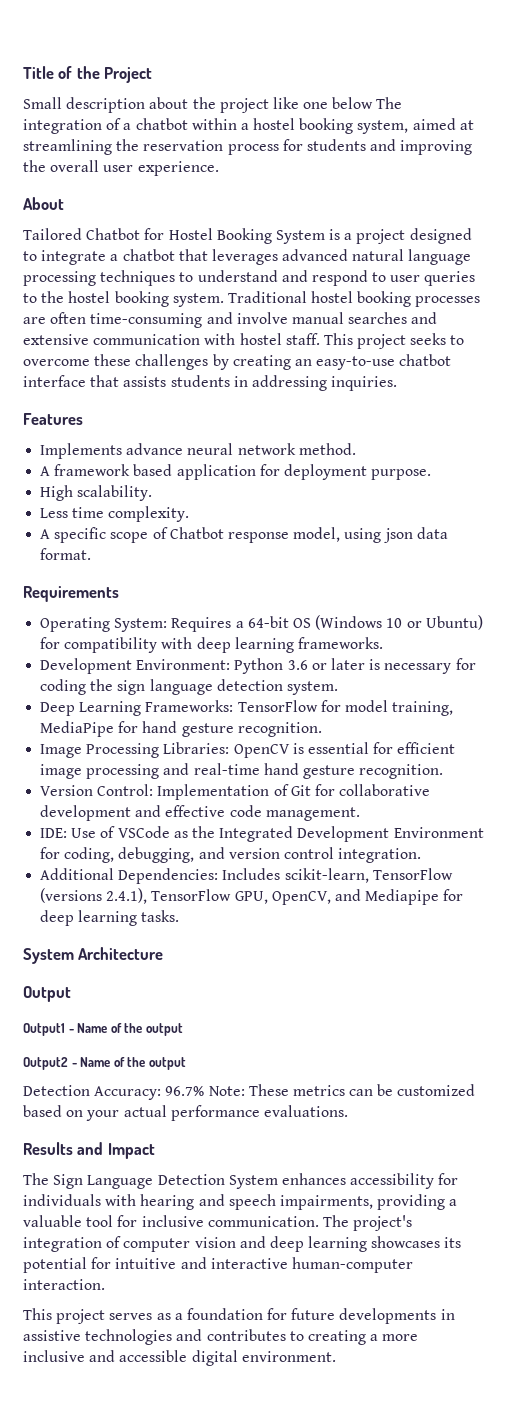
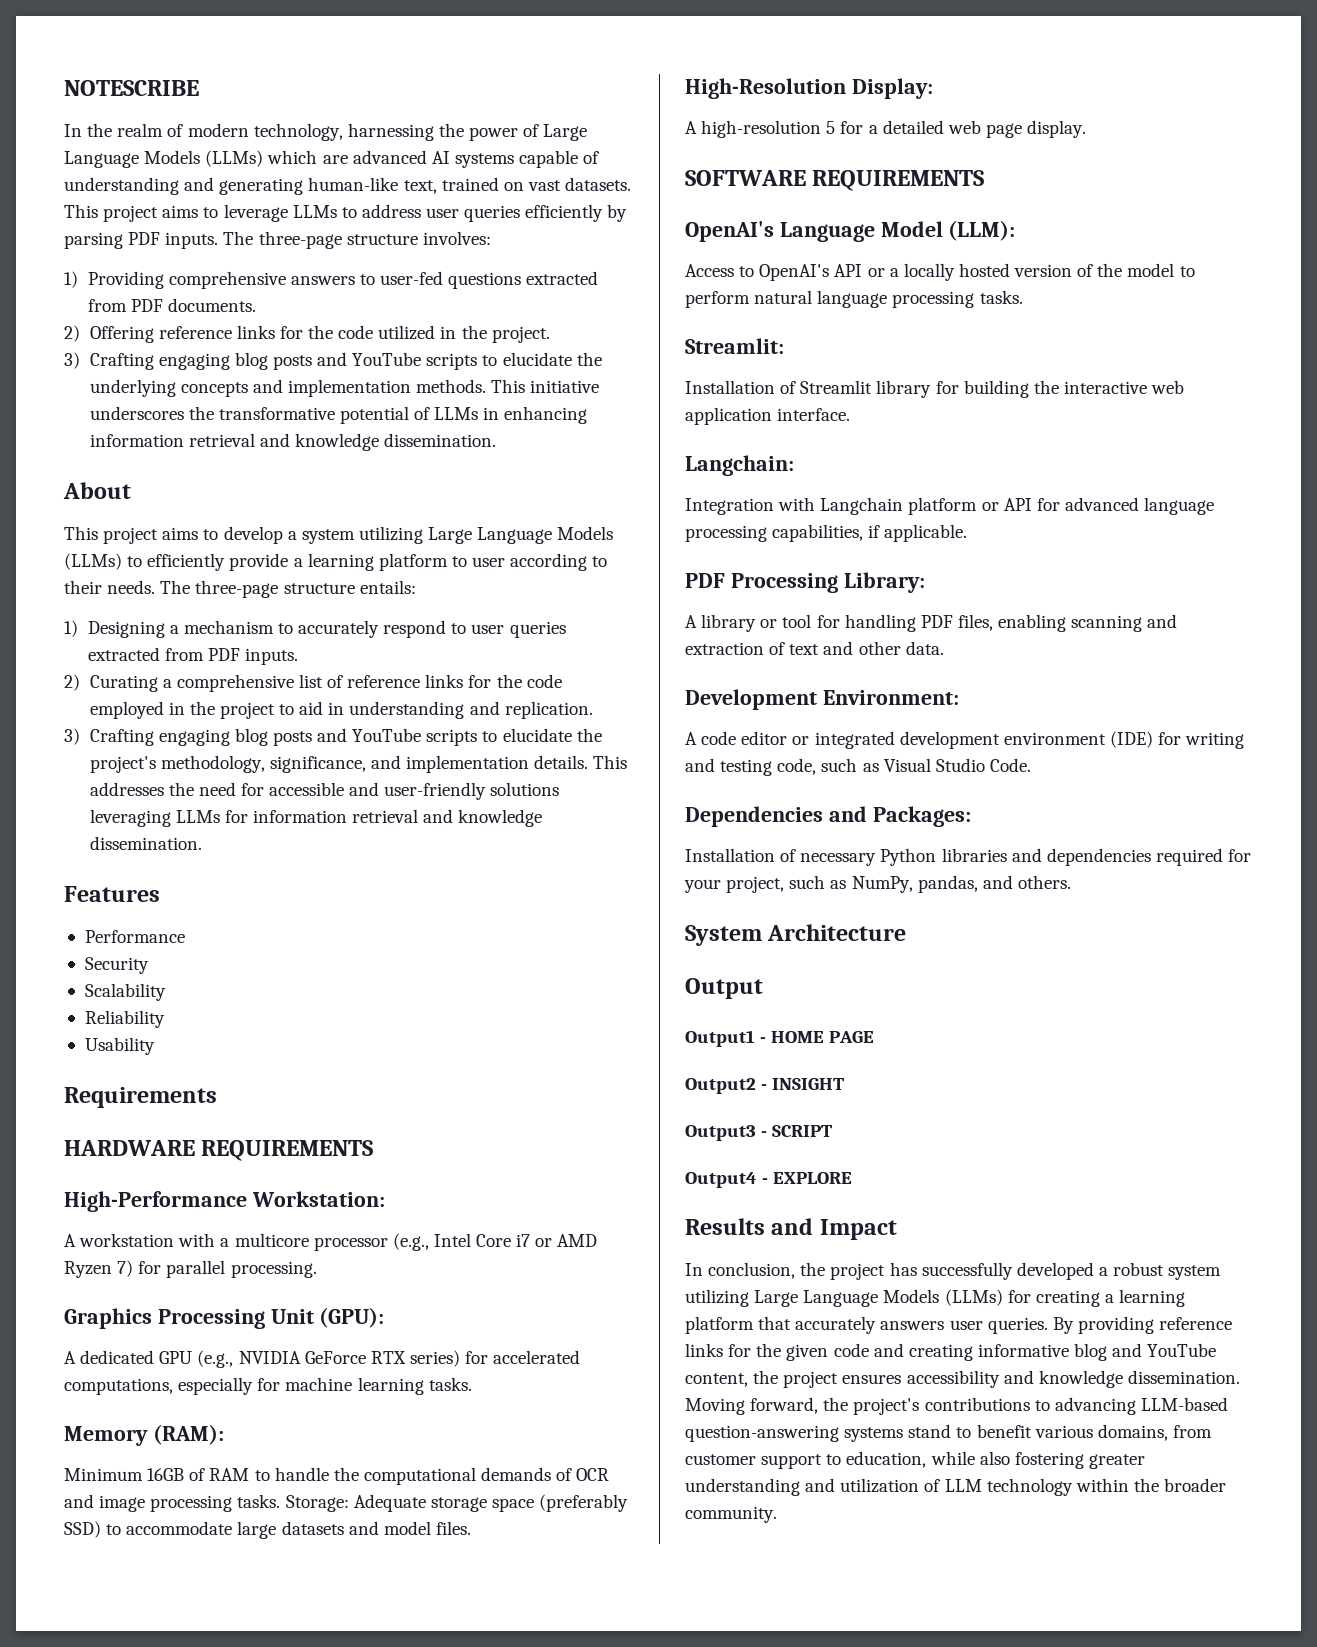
[23,66,153,83] [23,97,403,113] [23,118,474,134] [23,139,473,155] [23,160,219,176] [23,197,64,210] [23,228,472,244] [23,249,472,265] [23,270,476,286] [23,291,481,307] [23,312,438,328] [23,333,465,349] [23,354,452,370] [23,375,398,391] [23,413,83,425] [40,443,356,459] [40,464,432,480] [40,485,153,501] [40,506,190,522] [40,527,448,543] [40,548,92,560] [23,586,119,602] [40,615,483,632] [40,637,383,653] [40,658,476,674] [40,679,338,695] [40,700,454,716] [40,721,322,737] [40,742,456,758] [40,763,444,779] [40,784,431,800] [40,805,360,821] [40,826,484,842] [40,847,422,863] [40,868,453,884] [40,888,464,905] [40,910,180,926] Title of the Project // Small description about the project like one below The integration of a chatbot within a hostel booking system, aimed at streamlining the reservation process for students and improving the overall user experience. // About // Tailored Chatbot for Hostel Booking System is a project designed to integrate a chatbot that leverages advanced natural language processing techniques to understand and respond to user queries to the hostel booking system. Traditional hostel booking processes are often time-consuming and involve manual searches and extensive communication with hostel staff. This project seeks to overcome these challenges by creating an easy-to-use chatbot interface that assists students in addressing inquiries. // Features // Implements advance neural network method. // A framework based application for deployment purpose. // High scalability. // Less time complexity. // A specific scope of Chatbot response model, using json data format. // Requirements // Operating System: Requires a 64-bit OS (Windows 10 or Ubuntu) for compatibility with deep learning frameworks. // Development Environment: Python 3.6 or later is necessary for coding the sign language detection system. // Deep Learning Frameworks: TensorFlow for model training, MediaPipe for hand gesture recognition. // Image Processing Libraries: OpenCV is essential for efficient image processing and real-time hand gesture recognition. // Version Control: Implementation of Git for collaborative development and effective code management. // IDE: Use of VSCode as the Integrated Development Environment for coding, debugging, and version control integration. // Additional Dependencies: Includes scikit-learn, TensorFlow (versions 2.4.1), TensorFlow GPU, OpenCV, and Mediapipe for deep learning tasks. -> [64,80,199,96] [64,123,588,141] [64,150,600,168] [64,177,632,195] [64,204,628,222] [64,231,491,249] [64,271,599,289] [87,298,256,312] [64,325,550,343] [64,352,602,370] [89,379,600,397] [89,406,588,424] [89,433,497,451] [63,482,131,499] [64,526,614,544] [64,553,608,571] [64,580,416,598] [64,620,566,638] [87,647,298,665] [64,674,562,692] [89,701,593,719] [64,728,602,746] [89,755,628,773] [89,782,560,800] [89,809,543,827] [89,836,202,850] [64,886,160,902] [84,930,185,943] [84,957,149,974] [84,983,166,1001] [84,1010,165,1028] [84,1037,155,1055] [64,1087,217,1108] [64,1140,374,1161] [64,1191,385,1212] [64,1233,598,1251] [64,1260,317,1278] [64,1307,385,1329] [64,1350,581,1368] [64,1377,472,1395] [64,1424,224,1446] [64,1467,610,1485] [64,1494,629,1512] [64,1521,471,1539] [685,78,933,99] [685,120,1087,138] [685,170,985,191] [685,220,1016,242] [685,263,1195,281] [685,290,1023,308] [685,338,784,354] [685,380,1185,398] [685,407,851,425] [685,455,794,476] [685,497,1215,515] [685,524,968,542] [685,572,925,593] [685,614,1178,632] [685,641,944,655] [685,689,959,710] [685,731,1245,749] [685,758,1031,776] [685,806,971,827] [685,848,1252,866] [684,875,1071,893] NOTESCRIBE // In the realm of modern technology, harnessing the power of Large Language Models (LLMs) which are advanced AI systems capable of understanding and generating human-like text, trained on vast datasets. This project aims to leverage LLMs to address user queries efficiently by parsing PDF inputs. The three-page structure involves: // 1) Providing comprehensive answers to user-fed questions extracted from PDF documents. // 2) Offering reference links for the code utilized in the project. // 3) Crafting engaging blog posts and YouTube scripts to elucidate the underlying concepts and implementation methods. This initiative underscores the transformative potential of LLMs in enhancing information retrieval and knowledge dissemination. // About // This project aims to develop a system utilizing Large Language Models (LLMs) to efficiently provide a learning platform to user according to their needs. The three-page structure entails: // 1) Designing a mechanism to accurately respond to user queries extracted from PDF inputs. // 2) Curating a comprehensive list of reference links for the code employed in the project to aid in understanding and replication. // 3) Crafting engaging blog posts and YouTube scripts to elucidate the project's methodology, significance, and implementation details. This addresses the need for accessible and user-friendly solutions leveraging LLMs for information retrieval and knowledge dissemination. // Features // Performance // Security // Scalability // Reliability // Usability // Requirements // HARDWARE REQUIREMENTS // High-Performance Workstation: // A workstation with a multicore processor (e.g., Intel Core i7 or AMD Ryzen 7) for parallel processing. // Graphics Processing Unit (GPU): // A dedicated GPU (e.g., NVIDIA GeForce RTX series) for accelerated computations, especially for machine learning tasks. // Memory (RAM): // Minimum 16GB of RAM to handle the computational demands of OCR and image processing tasks. Storage: Adequate storage space (preferably SSD) to accommodate large datasets and model files. // High-Resolution Display: // A high-resolution 5 for a detailed web page display. // SOFTWARE REQUIREMENTS // OpenAI's Language Model (LLM): // Access to OpenAI's API or a locally hosted version of the model to perform natural language processing tasks. // Streamlit: // Installation of Streamlit library for building the interactive web application interface. // Langchain: // Integration with Langchain platform or API for advanced language processing capabilities, if applicable. // PDF Processing Library: // A library or tool for handling PDF files, enabling scanning and extraction of text and other data. // Development Environment: // A code editor or integrated development environment (IDE) for writing and testing code, such as Visual Studio Code. // Dependencies and Packages: // Installation of necessary Python libraries and dependencies required for your project, such as NumPy, pandas, and others.
[77,1023,183,1036] [23,1057,186,1070] [23,1084,476,1100] [23,1105,348,1121] [23,1142,155,1159] [23,1173,459,1189] [23,1194,458,1210] [23,1215,413,1231] [23,1236,462,1252] [23,1257,413,1273] [23,1279,105,1290] [23,1308,455,1324] [23,1329,419,1345] [23,1350,336,1366] Name of the output // Output2 - Name of the output // Detection Accuracy: 96.7% Note: These metrics can be customized based on your actual performance evaluations. // Results and Impact // The Sign Language Detection System enhances accessibility for individuals with hearing and speech impairments, providing a valuable tool for inclusive communication. The project's integration of computer vision and deep learning showcases its potential for intuitive and interactive human-computer interaction. // This project serves as a foundation for future developments in assistive technologies and contributes to creating a more inclusive and accessible digital environment. -> [771,1031,875,1043] [685,1078,845,1094] [685,1125,833,1141] [685,1172,853,1188] [685,1218,897,1240] [685,1262,1222,1280] [685,1289,1186,1307] [685,1316,1233,1334] [685,1343,1217,1361] [685,1370,1240,1388] [685,1397,1228,1415] [685,1424,1212,1442] [685,1451,1145,1469] [685,1478,1227,1496] [685,1506,777,1523] HOME PAGE // Output2 - INSIGHT // Output3 - SCRIPT // Output4 - EXPLORE // Results and Impact // In conclusion, the project has successfully developed a robust system utilizing Large Language Models (LLMs) for creating a learning platform that accurately answers user queries. By providing reference links for the given code and creating informative blog and YouTube content, the project ensures accessibility and knowledge dissemination. Moving forward, the project's contributions to advancing LLM-based question-answering systems stand to benefit various domains, from customer support to education, while also fostering greater understanding and utilization of LLM technology within the broader community.

